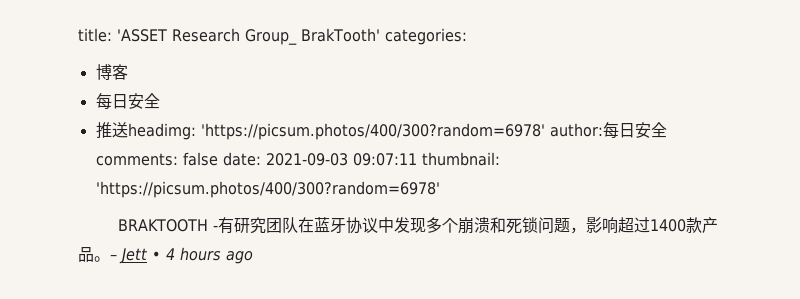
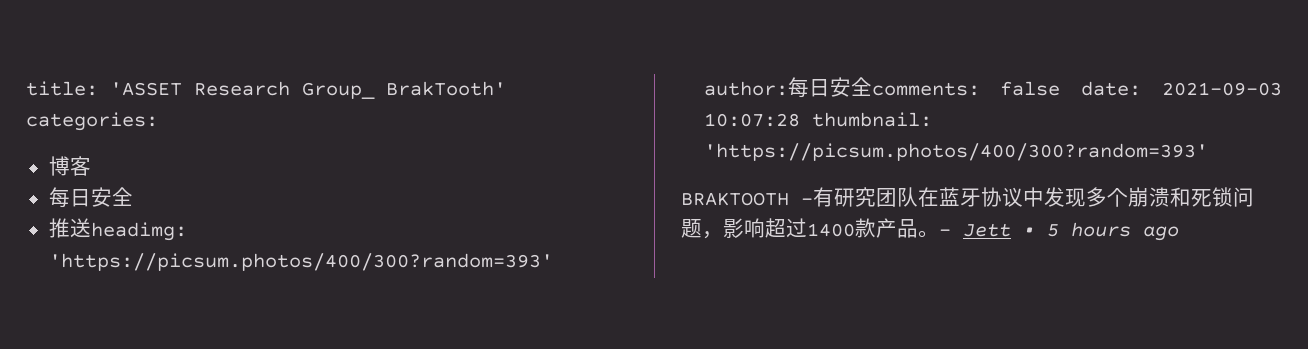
[200,123,545,140] 'https://picsum.photos/400/300?random=6978' -> [48,253,553,271] 'https://picsum.photos/400/300?random=393'
[352,152,500,166] [95,181,440,198] 09:07:11 thumbnail: 'https://picsum.photos/400/300?random=6978' -> [703,112,932,127] [703,143,1208,161] 10:07:28 thumbnail: 'https://picsum.photos/400/300?random=393'
[166,248,175,260] 4 -> [1047,224,1059,237] 5

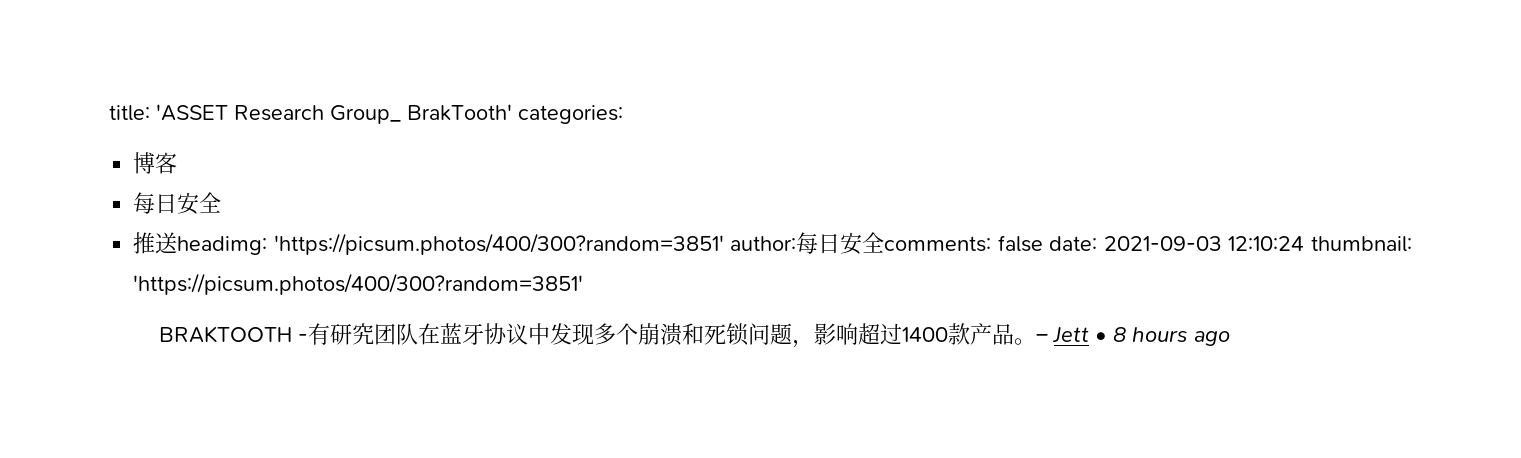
[48,253,553,271] 'https://picsum.photos/400/300?random=393' -> [273,233,724,255] 'https://picsum.photos/400/300?random=3851'
[703,112,932,127] [703,143,1208,161] 10:07:28 thumbnail: 'https://picsum.photos/400/300?random=393' -> [1228,236,1412,252] [133,273,584,295] 12:10:24 thumbnail: 'https://picsum.photos/400/300?random=3851'
[1047,224,1059,237] 5 -> [1113,327,1127,342] 8

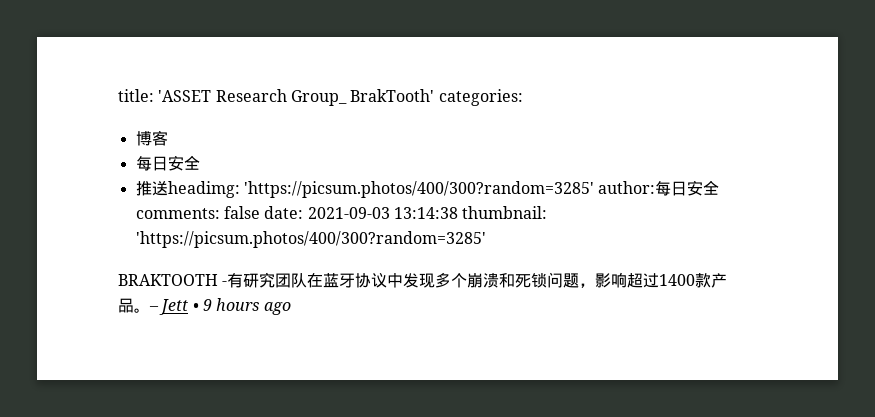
[273,233,724,255] 'https://picsum.photos/400/300?random=3851' -> [243,181,594,198] 'https://picsum.photos/400/300?random=3285'
[1228,236,1412,252] [133,273,584,295] 12:10:24 thumbnail: 'https://picsum.photos/400/300?random=3851' -> [393,206,548,219] [135,231,486,248] 13:14:38 thumbnail: 'https://picsum.photos/400/300?random=3285'
[1113,327,1127,342] 8 -> [202,299,212,311] 9

